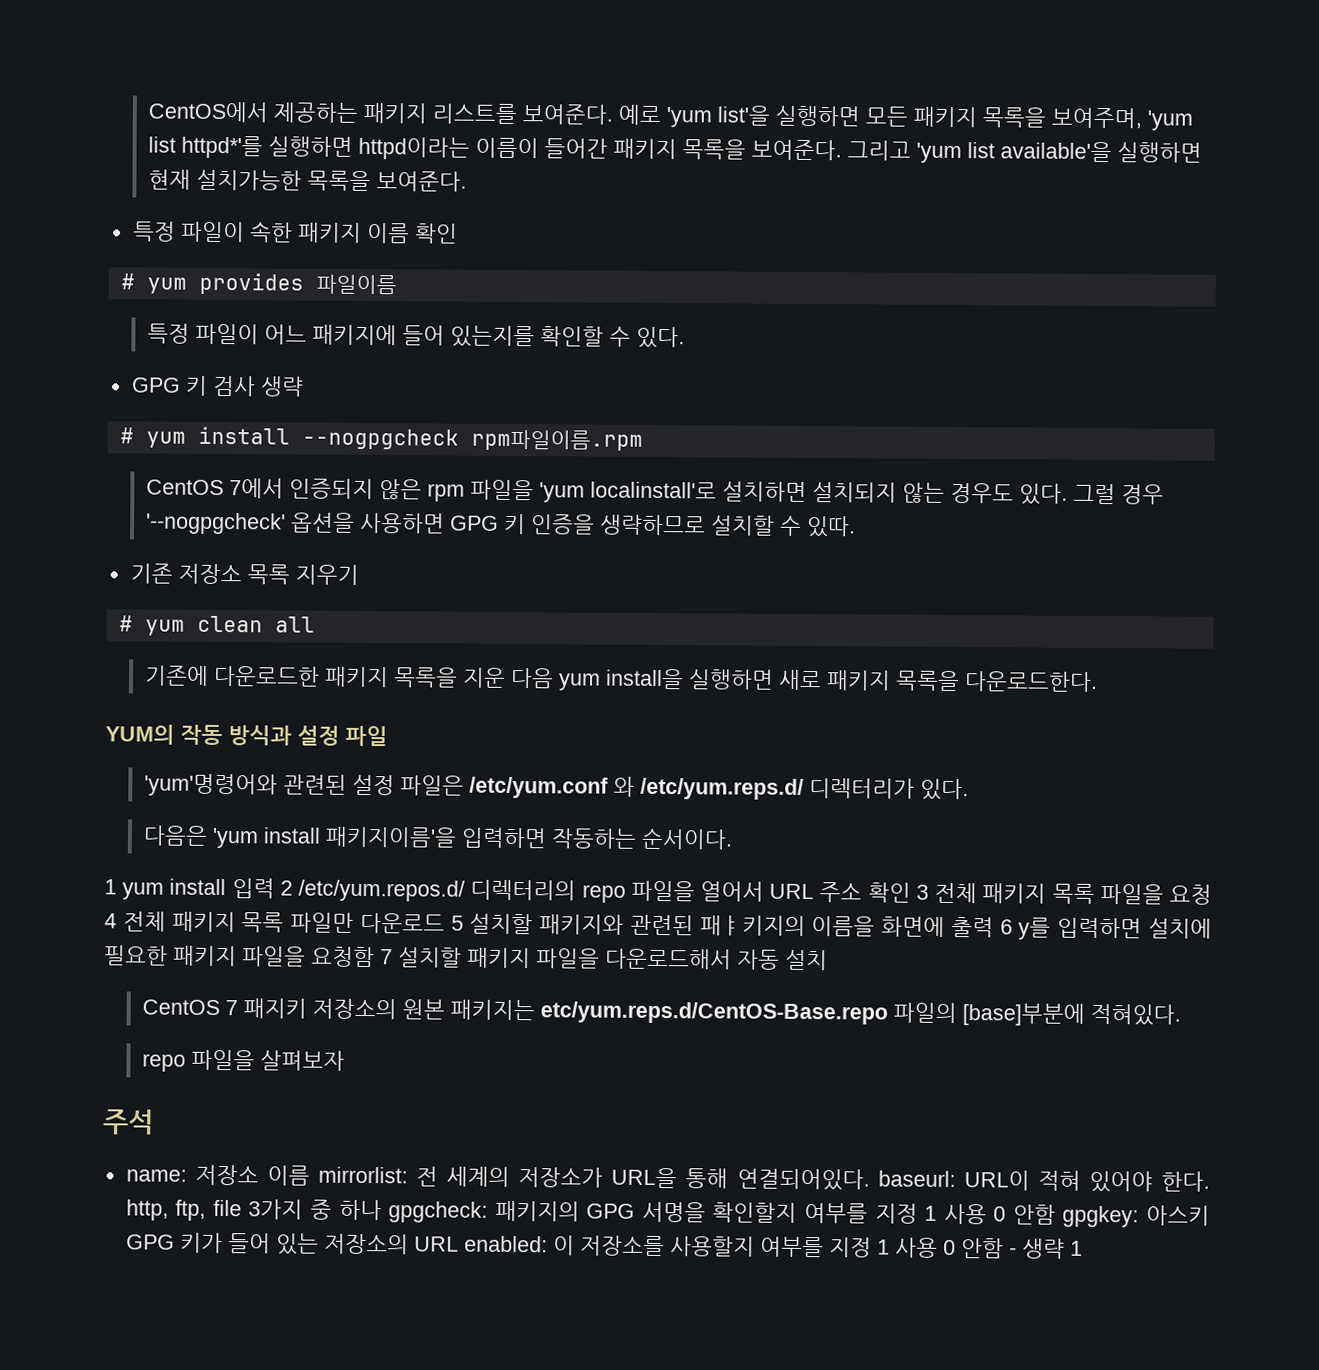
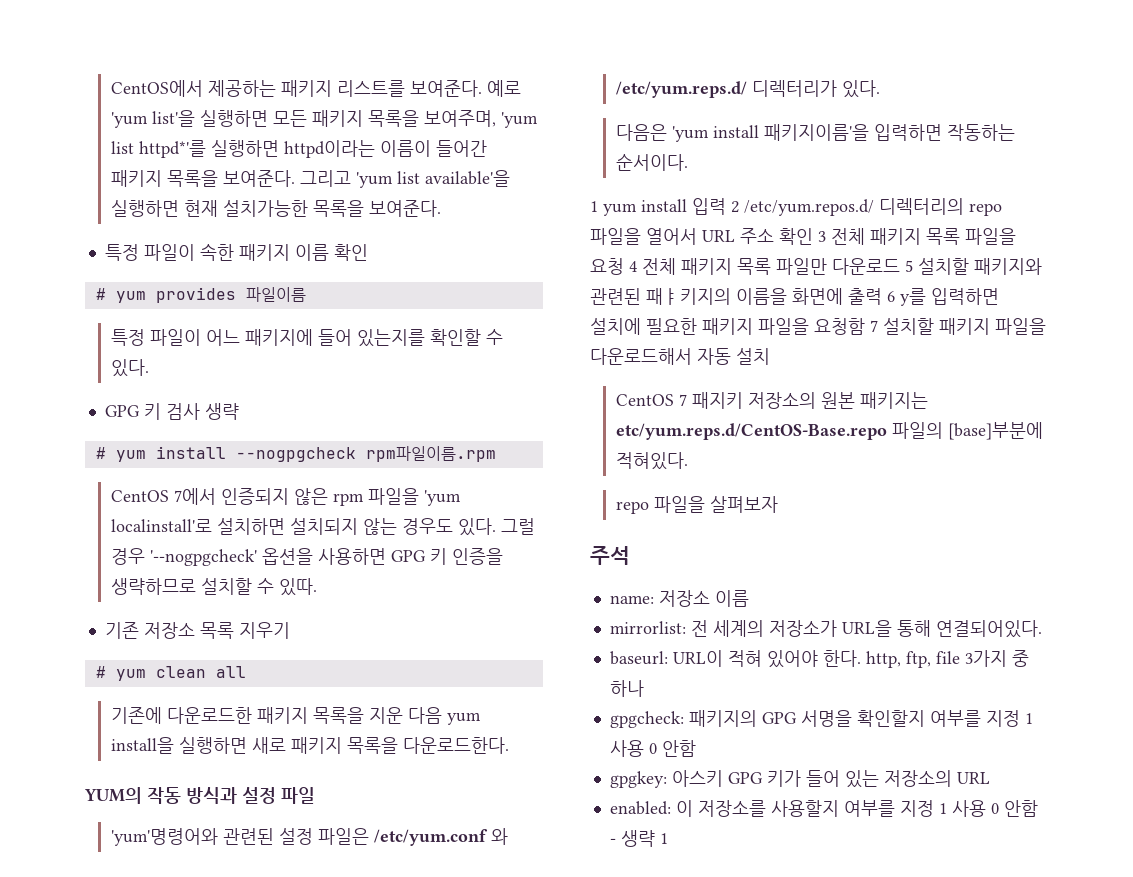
(310, 1175) none -> (749, 598) //
(870, 1179) none -> (1042, 629) //
(382, 1210) none -> (644, 688) //
(1056, 1214) none -> (696, 748) //
(459, 1244) none -> (990, 778) //

